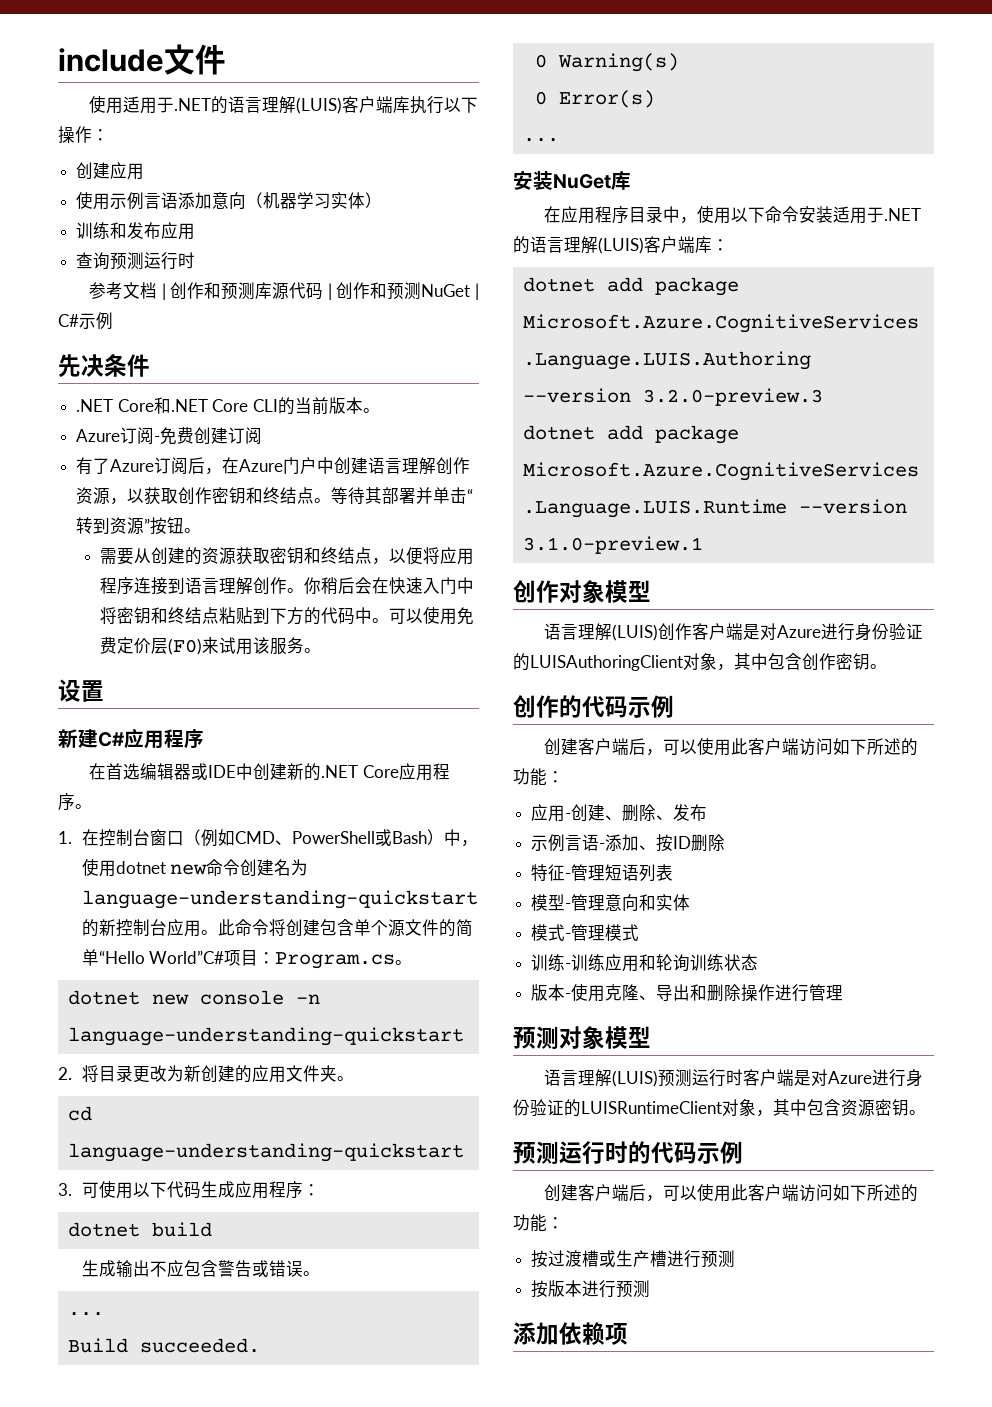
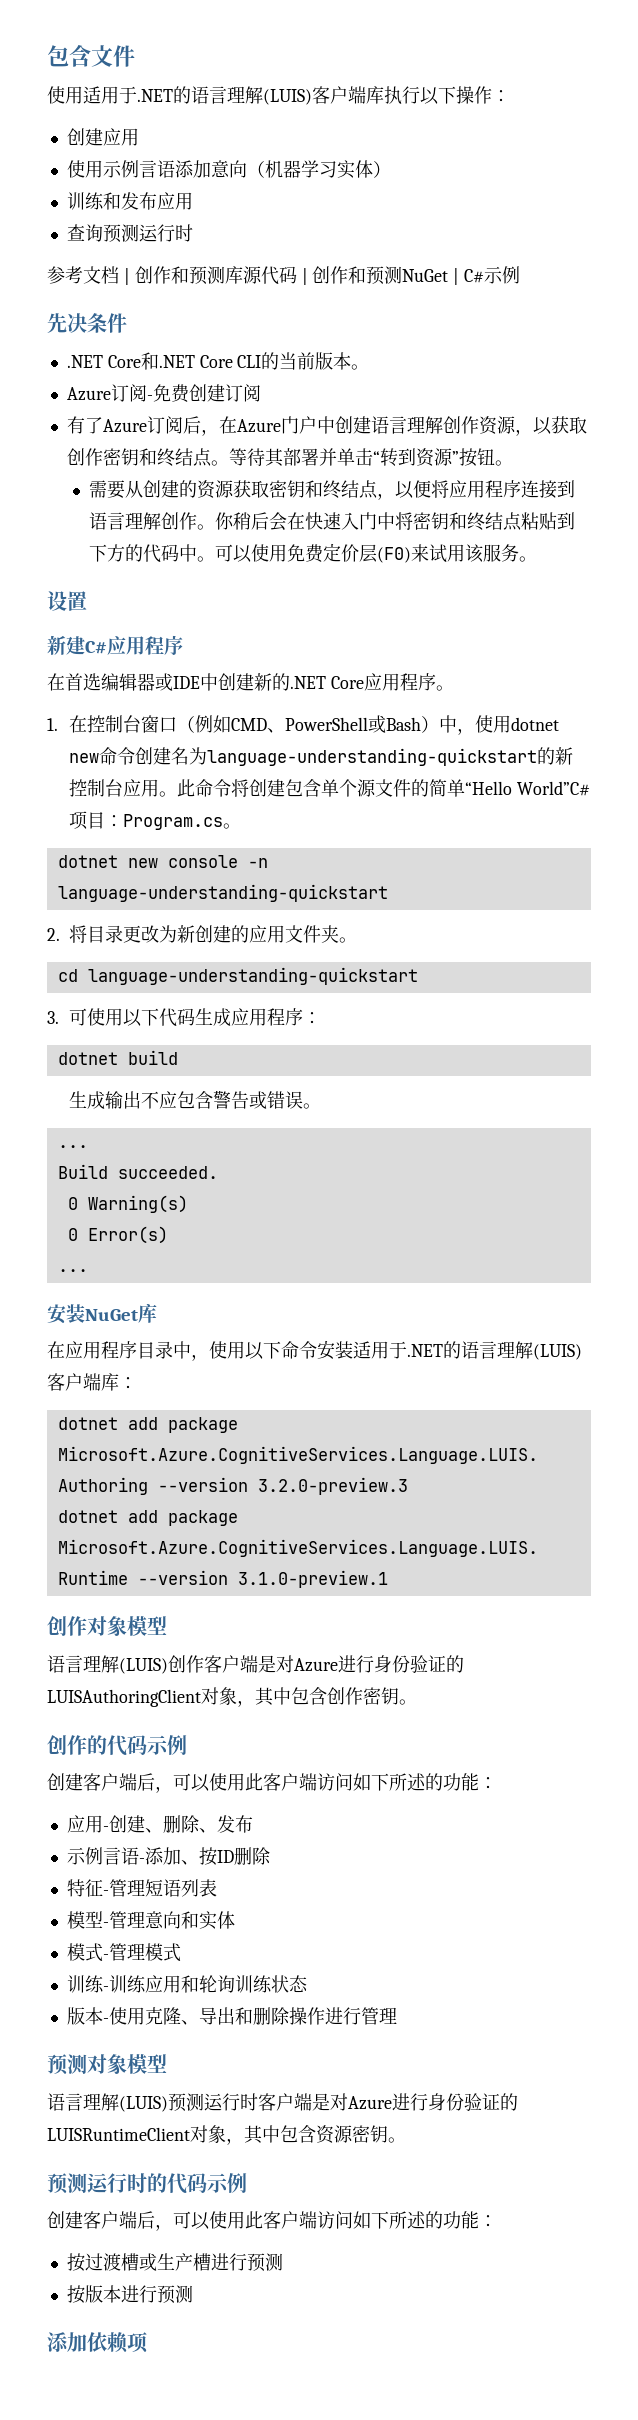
[58,48,164,72] include -> [47,44,91,67] 包含

